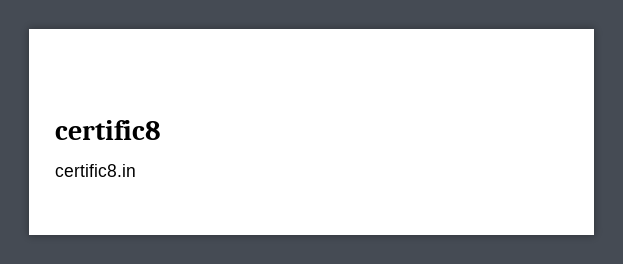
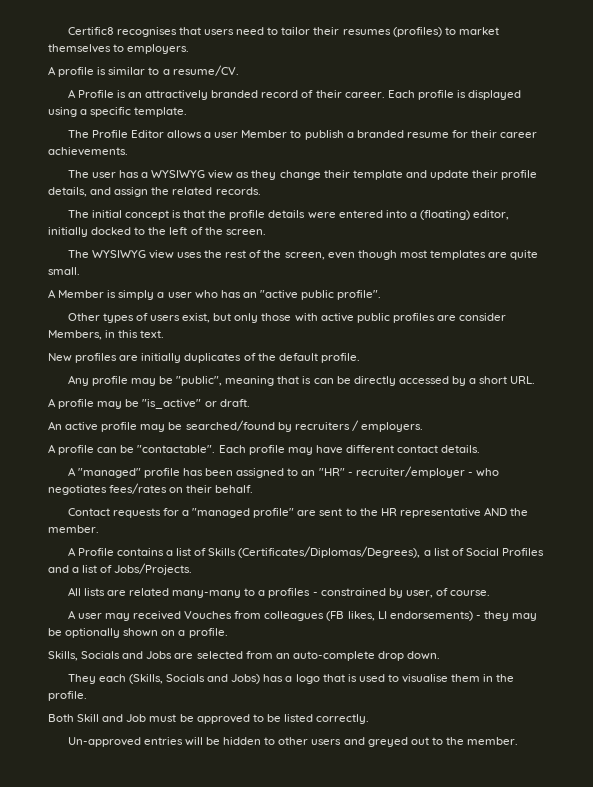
[55,120,161,140] [55,164,136,177] certific8 // certific8.in -> [67,27,499,37] [48,44,190,54] [48,65,239,77] [67,89,522,100] [48,107,188,117] [67,130,538,140] [48,147,128,156] [67,170,538,180] [48,187,261,197] [67,210,510,220] [48,227,266,237] [67,250,539,260] [48,267,80,275] [48,289,382,300] [67,313,507,323] [48,330,165,340] [48,353,360,363] [67,375,536,386] [48,398,250,409] [48,420,423,432] [48,444,481,455] [67,466,500,478] [48,483,254,495] [67,507,529,518] [48,525,99,533] [67,546,545,558] [48,563,193,575] [67,587,491,598] [67,610,538,621] [48,628,228,638] [48,651,441,661] [67,674,515,684] [48,691,87,701] [48,714,370,724] [67,737,519,747] Certific8 recognises that users need to tailor their resumes (profiles) to market themselves to employers. // A profile is similar to a resume/CV. // A Profile is an attractively branded record of their career. Each profile is displayed using a specific template. // The Profile Editor allows a user Member to publish a branded resume for their career achievements. // The user has a WYSIWYG view as they change their template and update their profile details, and assign the related records. // The initial concept is that the profile details were entered into a (floating) editor, initially docked to the left of the screen. // The WYSIWYG view uses the rest of the screen, even though most templates are quite small. // A Member is simply a user who has an "active public profile". // Other types of users exist, but only those with active public profiles are consider Members, in this text. // New profiles are initially duplicates of the default profile. // Any profile may be "public", meaning that is can be directly accessed by a short URL. // A profile may be "is_active" or draft. // An active profile may be searched/found by recruiters / employers. // A profile can be "contactable". Each profile may have different contact details. // A "managed" profile has been assigned to an "HR" - recruiter/employer - who negotiates fees/rates on their behalf. // Contact requests for a "managed profile" are sent to the HR representative AND the member. // A Profile contains a list of Skills (Certificates/Diplomas/Degrees), a list of Social Profiles and a list of Jobs/Projects. // All lists are related many-many to a profiles - constrained by user, of course. // A user may received Vouches from colleagues (FB likes, LI endorsements) - they may be optionally shown on a profile. // Skills, Socials and Jobs are selected from an auto-complete drop down. // They each (Skills, Socials and Jobs) has a logo that is used to visualise them in the profile. // Both Skill and Job must be approved to be listed correctly. // Un-approved entries will be hidden to other users and greyed out to the member.

